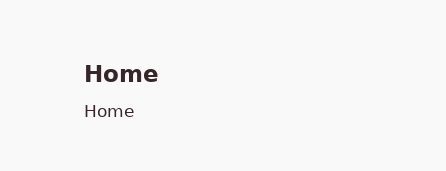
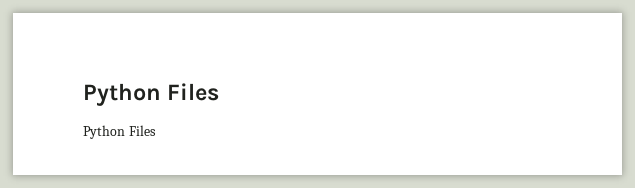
[84,65,159,82] [84,105,134,117] Home // Home -> [83,83,220,106] [83,125,156,139] Python Files // Python Files

